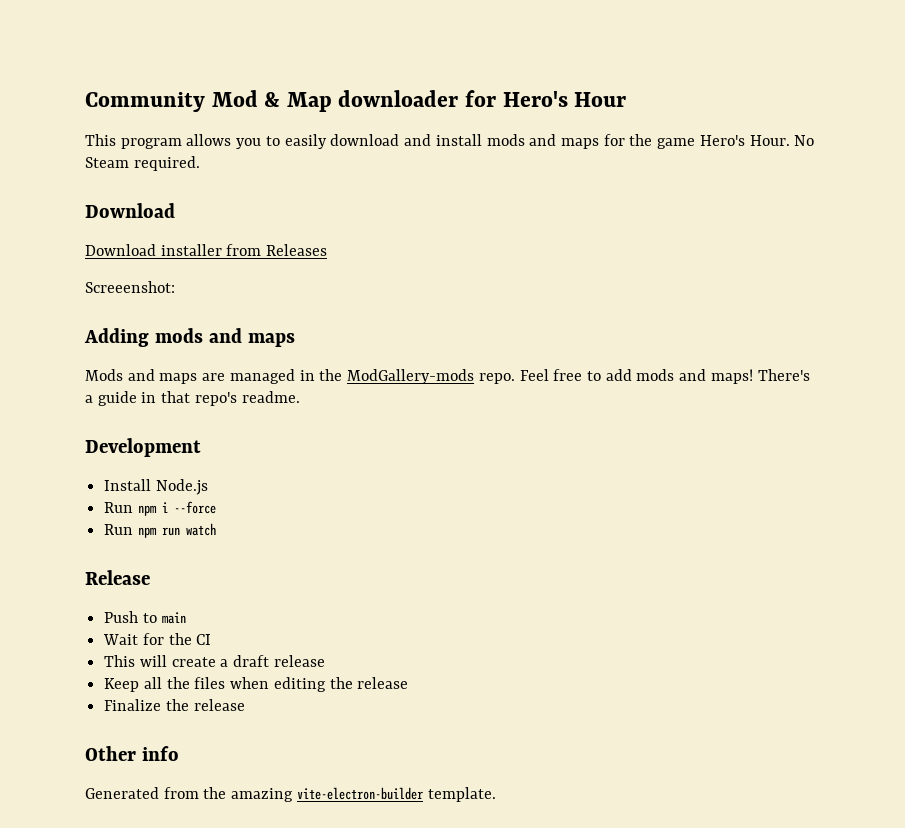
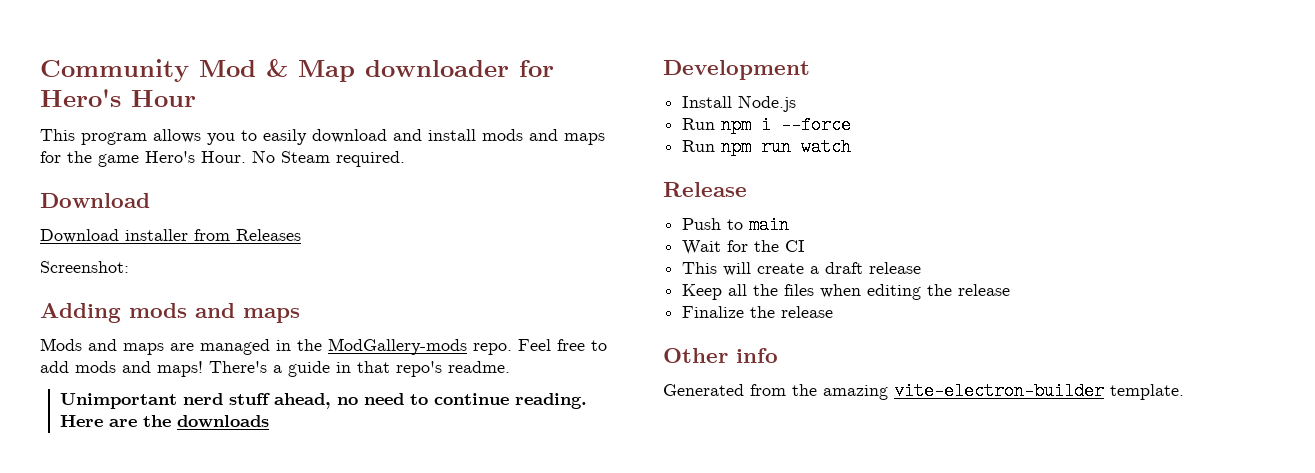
[85,281,175,293] Screeenshot: -> [40,261,129,273] Screenshot:
(300, 397) none -> [59,393,587,409] [59,415,269,427] // Unimportant nerd stuff ahead, no need to continue reading. Here are the downloads

